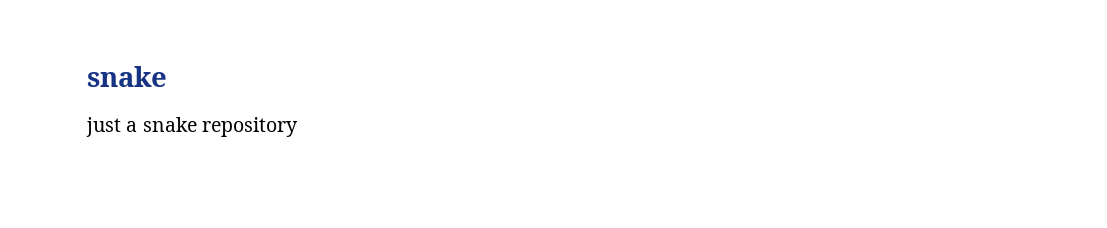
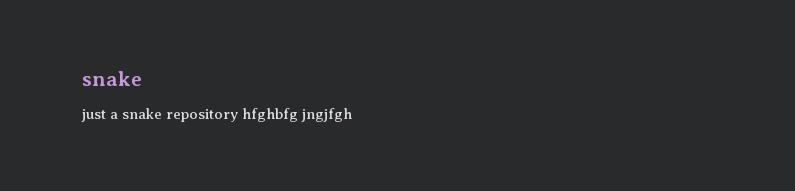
(298, 127) none -> [242,108,353,122] hfghbfg jngjfgh

